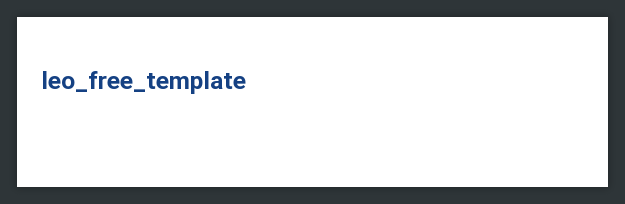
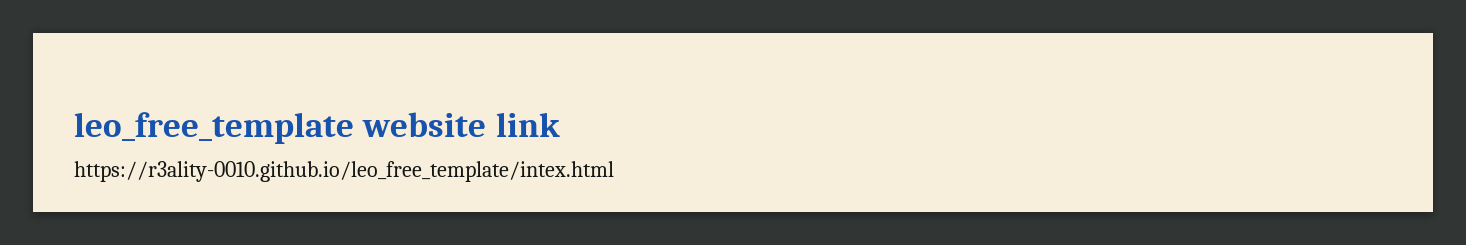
(246, 82) none -> [362,112,560,137] [74,161,614,182] website link // https://r3ality-0010.github.io/leo_free_template/intex.html

